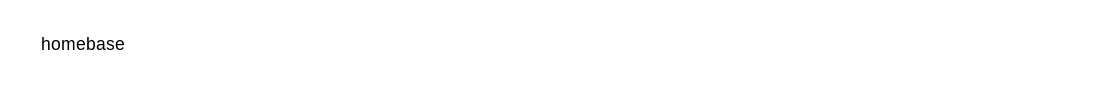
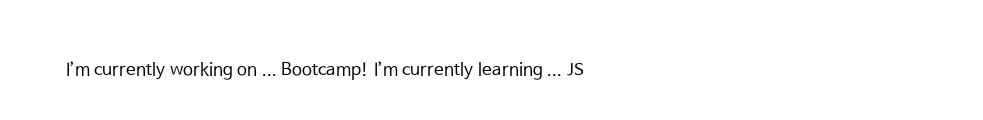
[41,37,125,50] homebase -> [66,61,584,80] I’m currently working on ... Bootcamp! I’m currently learning ... JS

